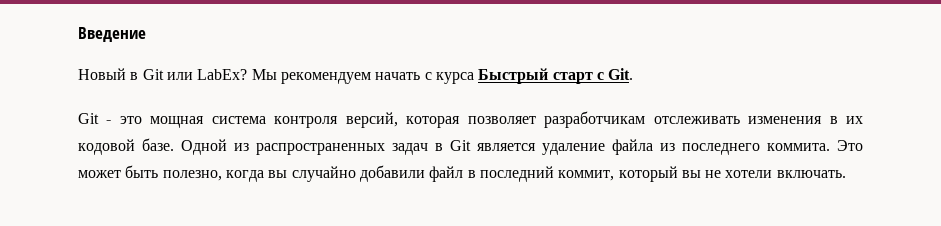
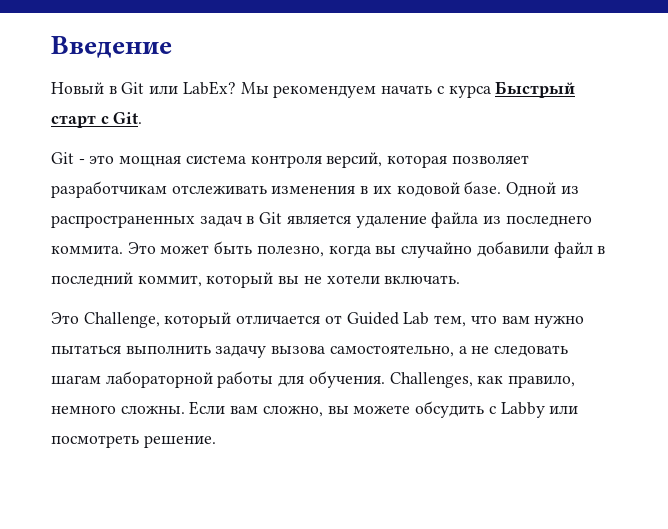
(846, 174) none -> [51,312,585,328] [51,345,569,358] [51,371,576,388] [51,401,579,418] [51,435,216,448] // Это Challenge, который отличается от Guided Lab тем, что вам нужно пытаться выполнить задачу вызова самостоятельно, а не следовать шагам лабораторной работы для обучения. Challenges, как правило, немного сложны. Если вам сложно, вы можете обсудить с Labby или посмотреть решение.

